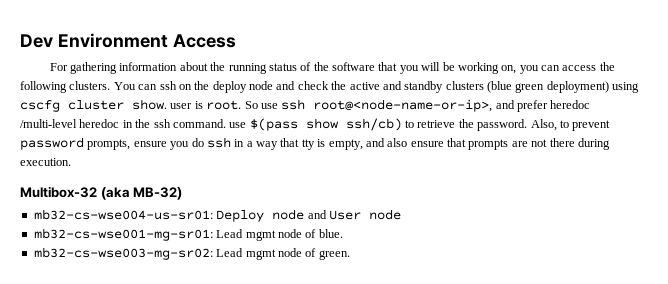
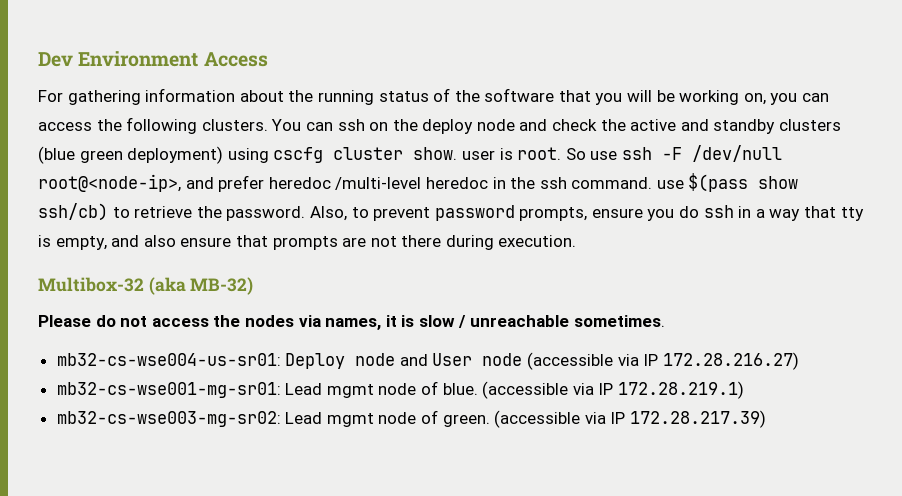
[313,99,493,112] root@<node-name-or-ip>, -> [661,145,782,162] [38,174,181,192] -F /dev/null root@<node-ip>,
(183, 193) none -> [38,315,665,330] // Please do not access the nodes via names, it is slow / unreachable sometimes.
(401, 214) none -> [527,352,799,370] (accessible via IP 172.28.216.27)
(343, 233) none -> [482,381,745,399] (accessible via IP 172.28.219.1)
(350, 255) none -> [494,410,767,428] (accessible via IP 172.28.217.39)

